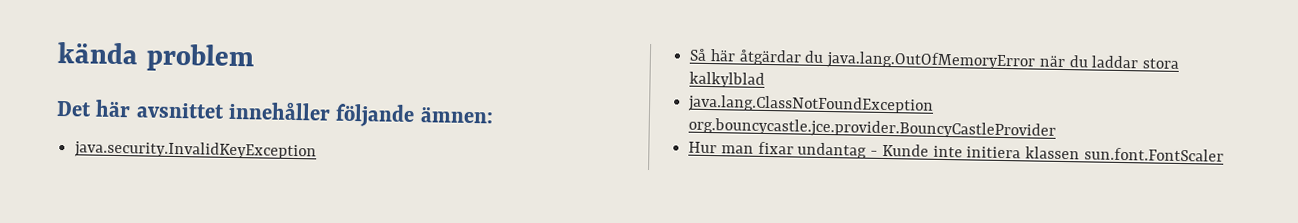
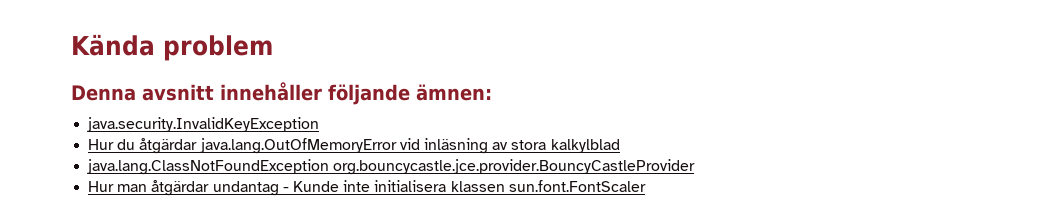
[57,41,139,65] kända -> [71,34,155,56] Kända
[56,99,225,119] Det här avsnittet -> [71,84,214,101] Denna avsnitt
[689,48,1140,71] Så här åtgärdar du java.lang.OutOfMemoryError när du laddar -> [88,138,509,154] Hur du åtgärdar java.lang.OutOfMemoryError vid inläsning av
[757,141,794,155] fixar -> [151,180,210,196] åtgärdar
[966,146,1022,159] initiera -> [374,180,447,192] initialisera

